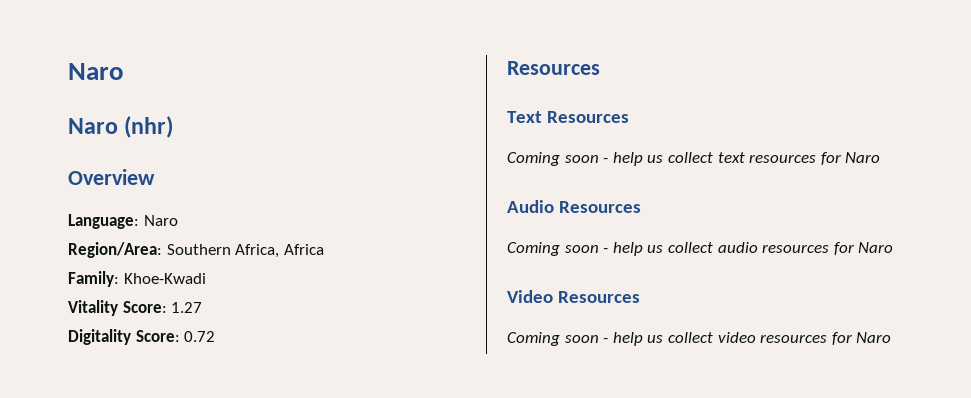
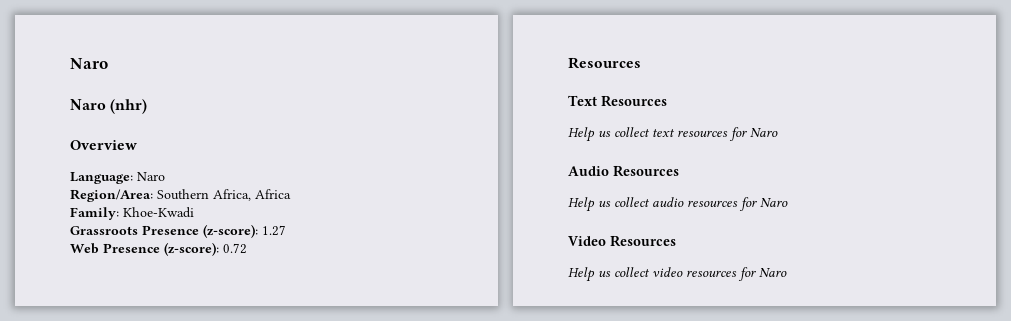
[68,300,203,316] [68,329,180,345] Vitality Score: 1.27 // Digitality Score: -> [70,224,286,238] [70,242,219,256] Grassroots Presence (z-score): 1.27 // Web Presence (z-score):
[507,152,643,166] Coming soon - help -> [568,127,595,142] Help
[507,242,643,256] Coming soon - help -> [568,197,595,212] Help
[507,332,643,346] Coming soon - help -> [568,267,595,282] Help

